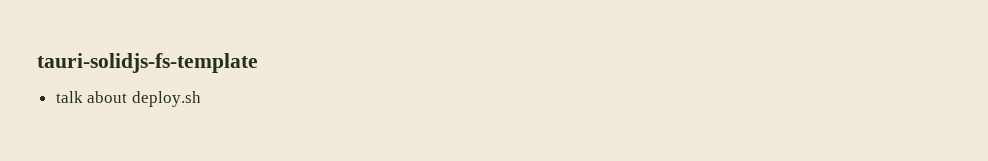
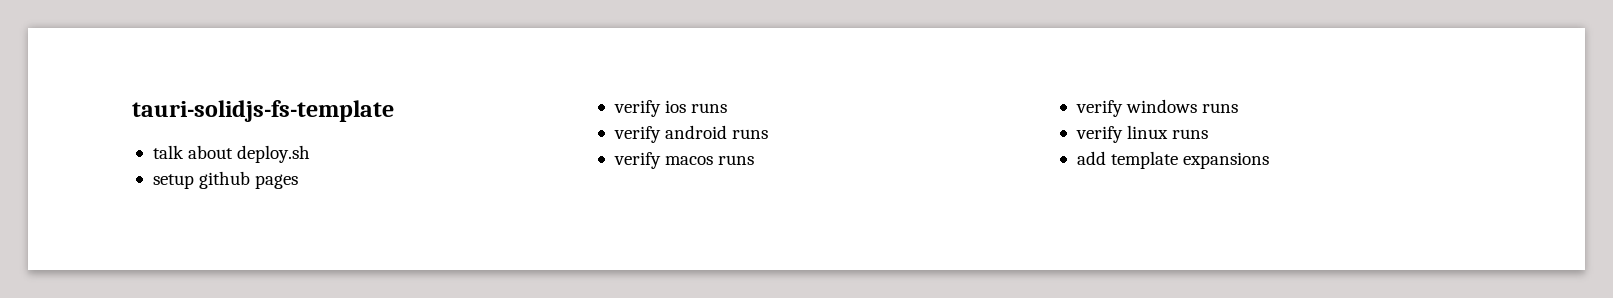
(201, 99) none -> [152,171,299,189] [613,100,728,117] [613,125,769,143] [613,152,755,169] [1075,99,1239,117] [1075,125,1209,143] [1076,151,1270,169] // setup github pages // verify ios runs // verify android runs // verify macos runs // verify windows runs // verify linux runs // add template expansions

